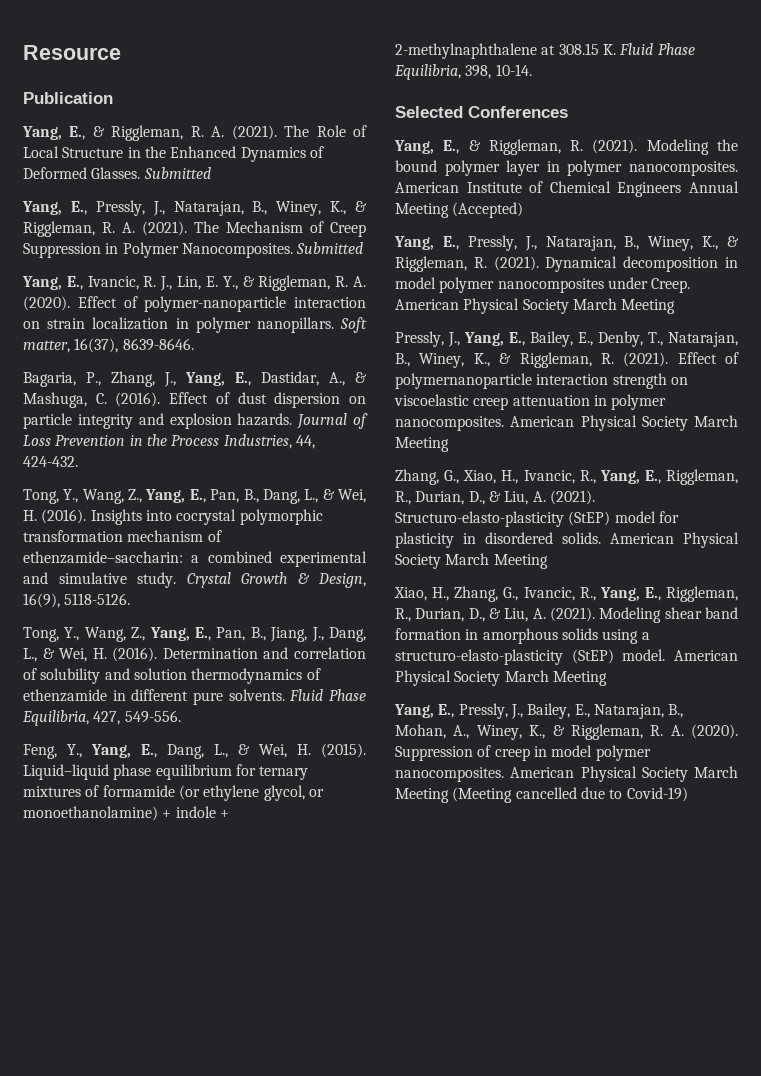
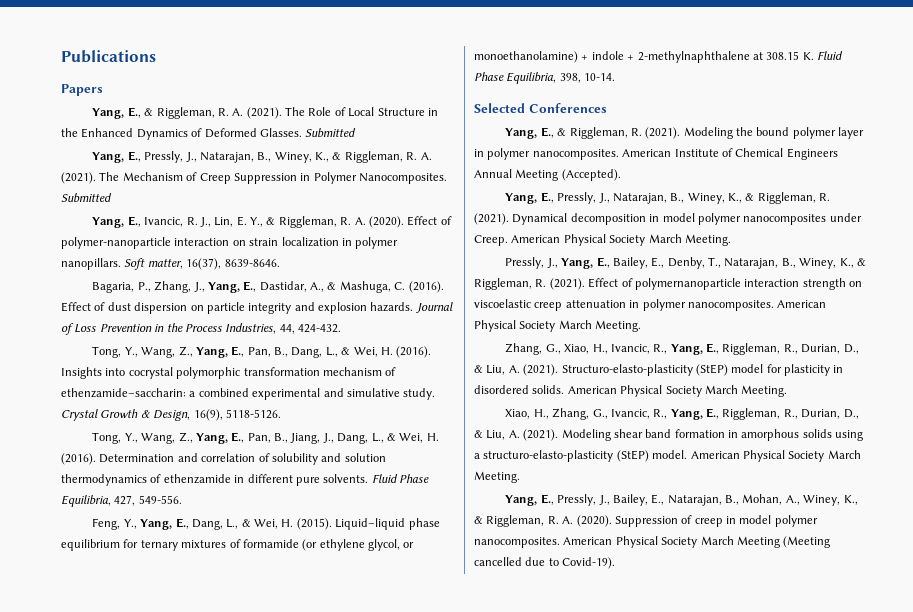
[23,45,121,60] [23,92,113,104] Resource // Publication -> [61,50,156,63] [61,84,103,96] Publications // Papers
[452,202,524,218] (Accepted) -> [561,169,621,181] (Accepted).
[621,299,676,314] Meeting -> [684,234,731,246] Meeting.
[395,437,449,452] Meeting -> [595,320,642,332] Meeting.
[493,554,548,569] Meeting -> [741,385,788,397] Meeting.
[552,671,607,686] Meeting -> [474,471,520,483] Meeting.
[626,787,688,802] Covid-19) -> [562,557,616,569] Covid-19).

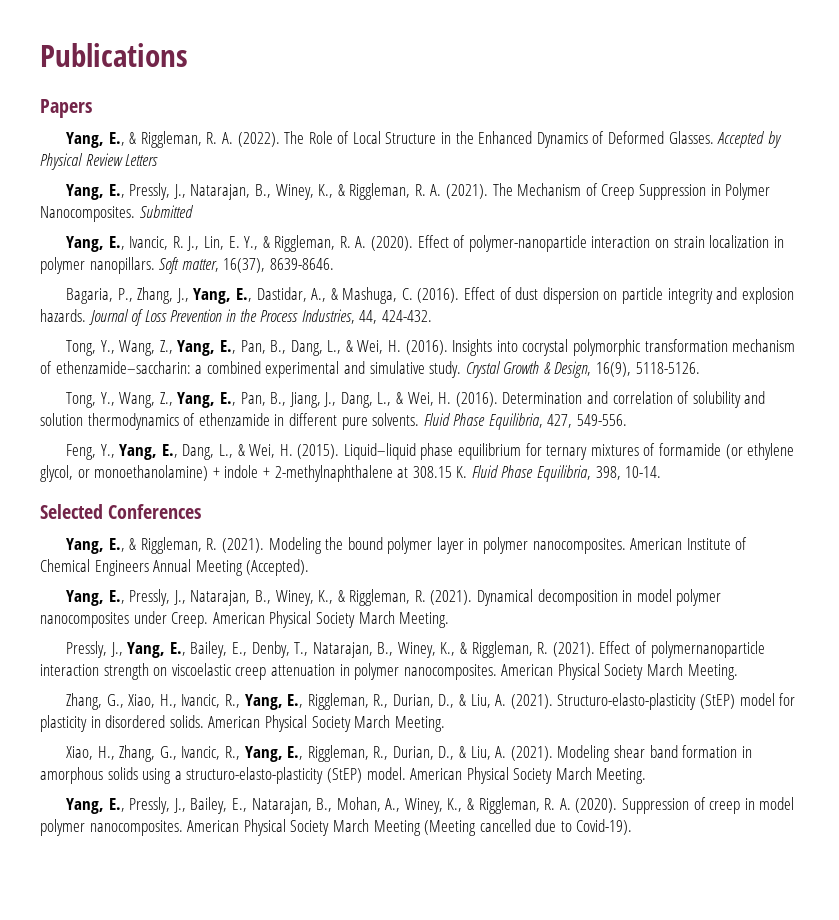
[246,107,282,119] (2021). -> [237,132,280,147] (2022).
[305,128,357,138] Submitted -> [717,131,782,148] [40,153,159,170] Accepted by Physical Review Letters

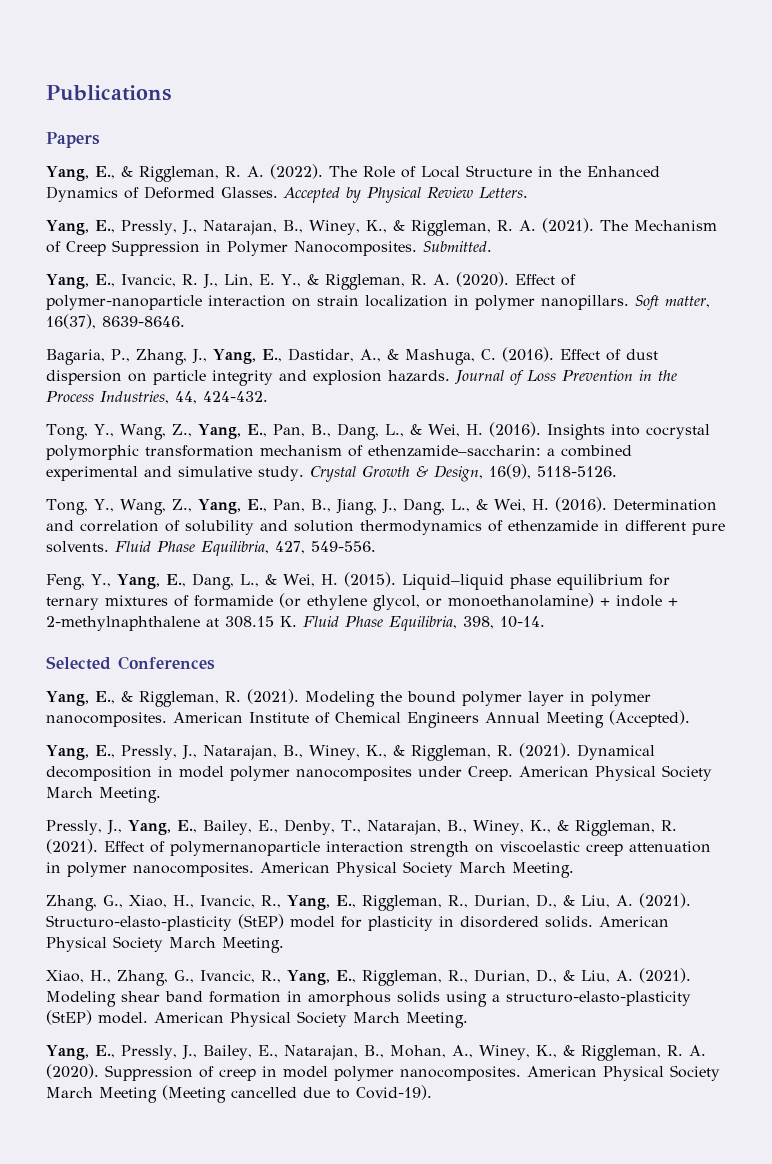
[125,154,159,166] Letters -> [479,187,528,198] Letters.
[139,205,193,218] Submitted -> [423,241,492,252] Submitted.

